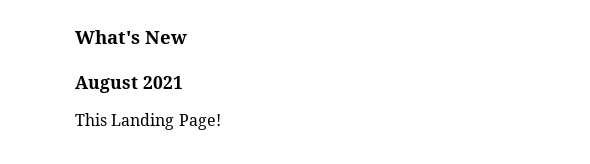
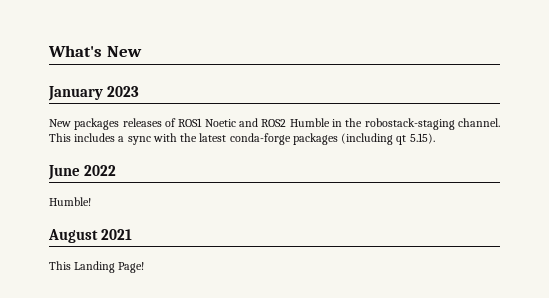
(187, 37) none -> [48,86,140,101] [49,118,500,130] [49,133,435,145] [48,165,117,180] [49,197,91,206] // January 2023 // New packages releases of ROS1 Noetic and ROS2 Humble in the robostack-staging channel. This includes a sync with the latest conda-forge packages (including qt 5.15). // June 2022 // Humble!

